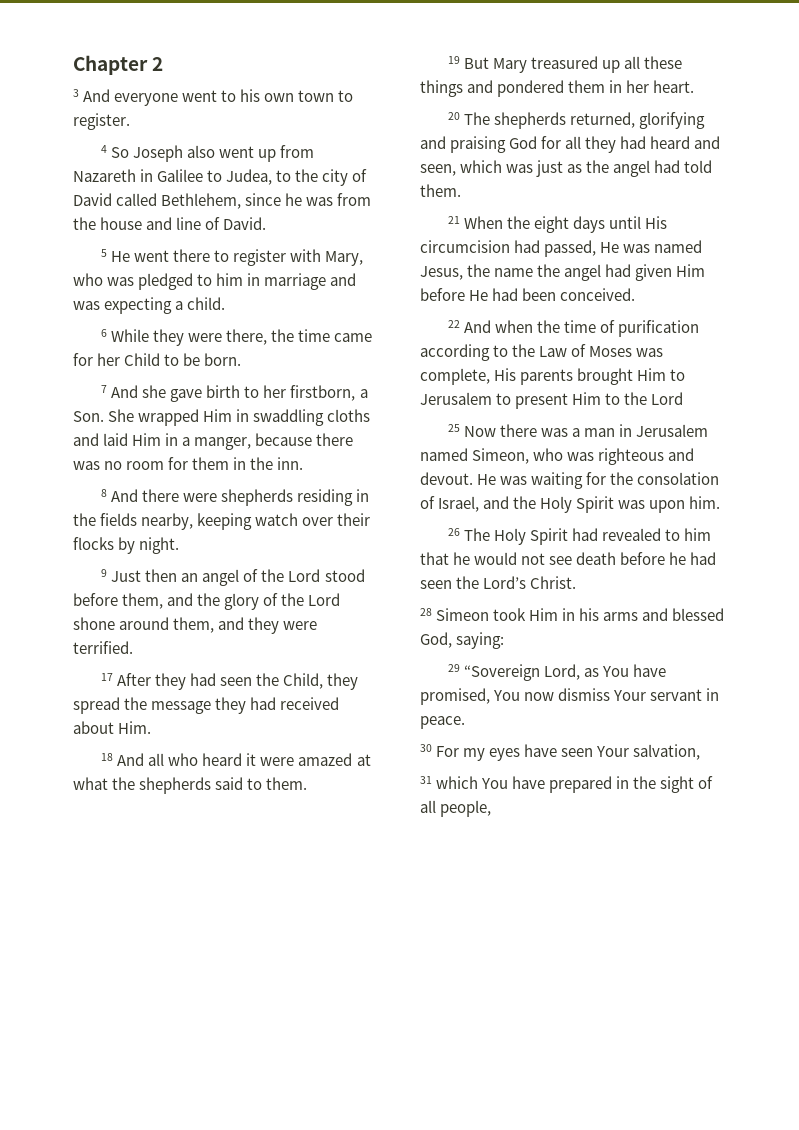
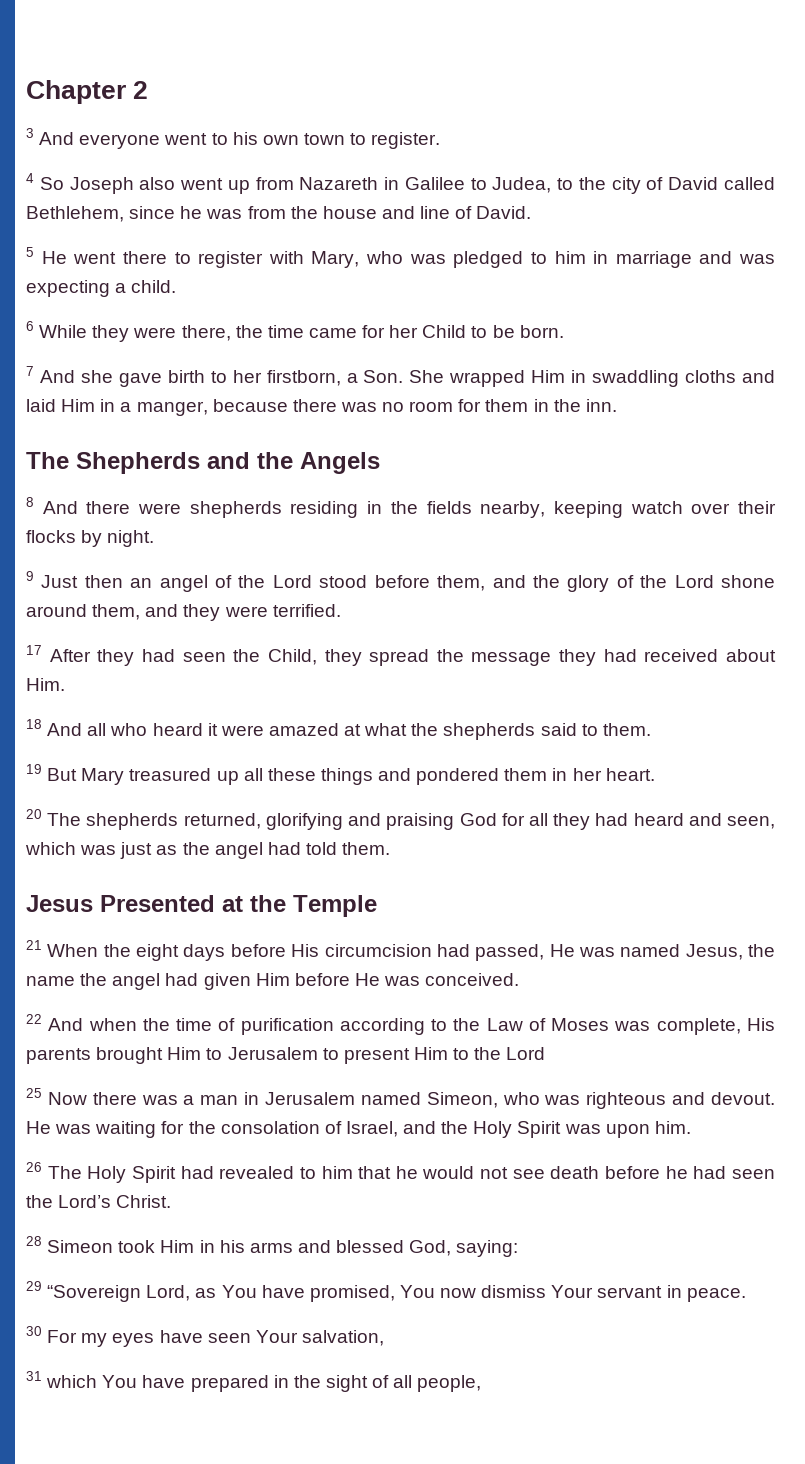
(304, 463) none -> [26,452,380,474] // The Shepherds and the Angels
(461, 190) none -> [26,895,377,917] // Jesus Presented at the Temple
[609,216,642,229] until -> [230,944,286,957] before
[492,288,557,301] had been -> [384,976,421,986] was

